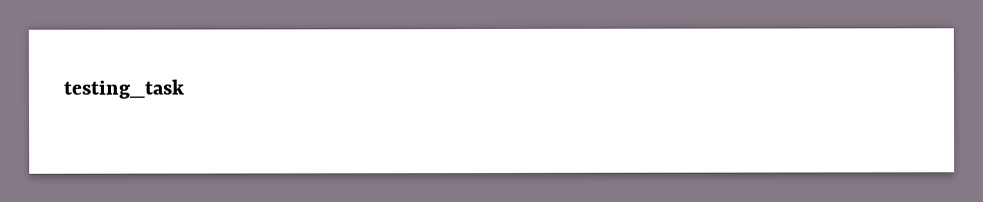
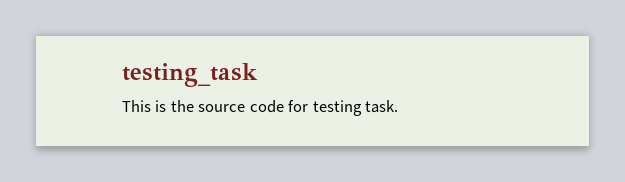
(184, 89) none -> [122,100,399,116] // This is the source code for testing task.

